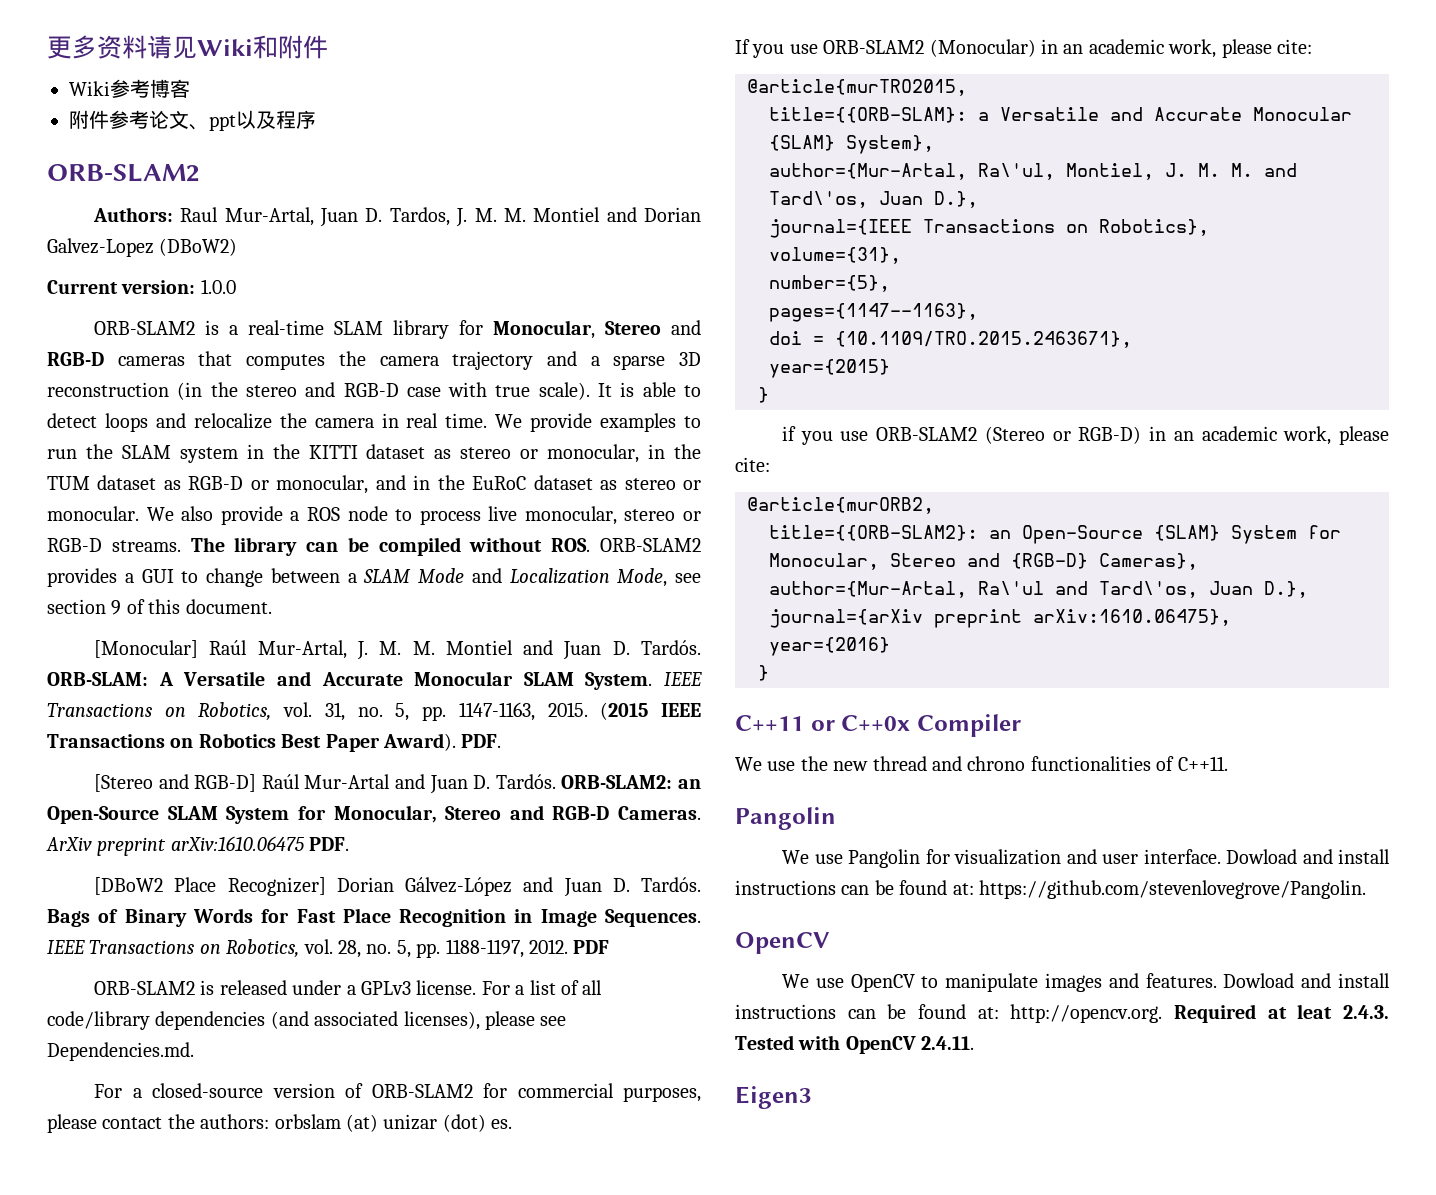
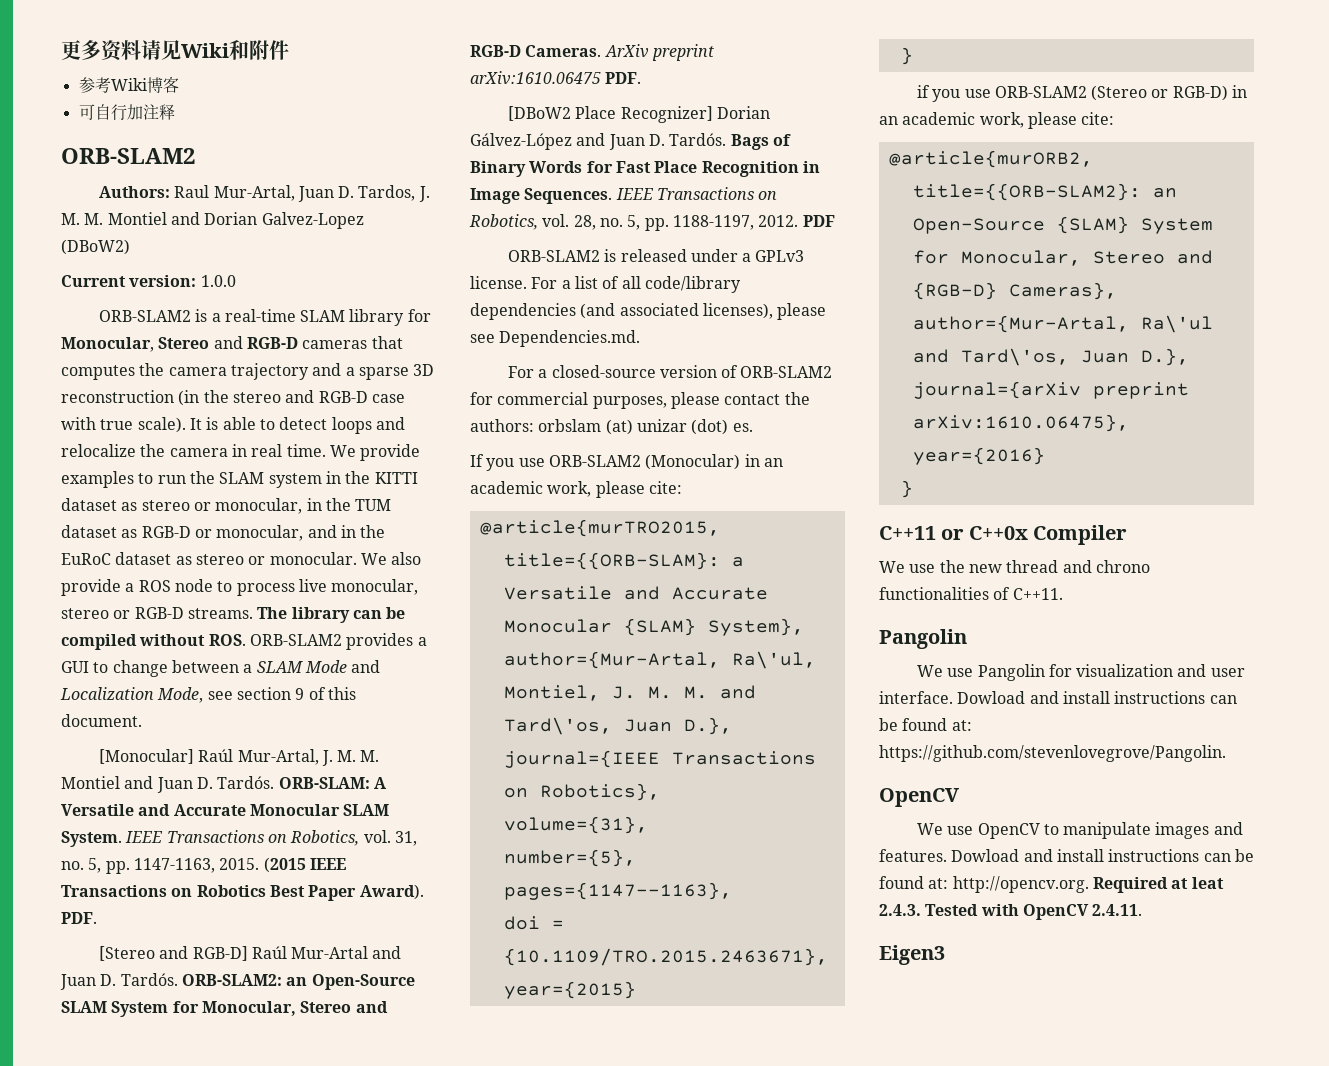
[69,79,150,98] Wiki参考 -> [78,77,147,93] 参考Wiki
[69,110,316,131] 附件参考论文、ppt以及程序 -> [78,104,175,121] 可自行加注释

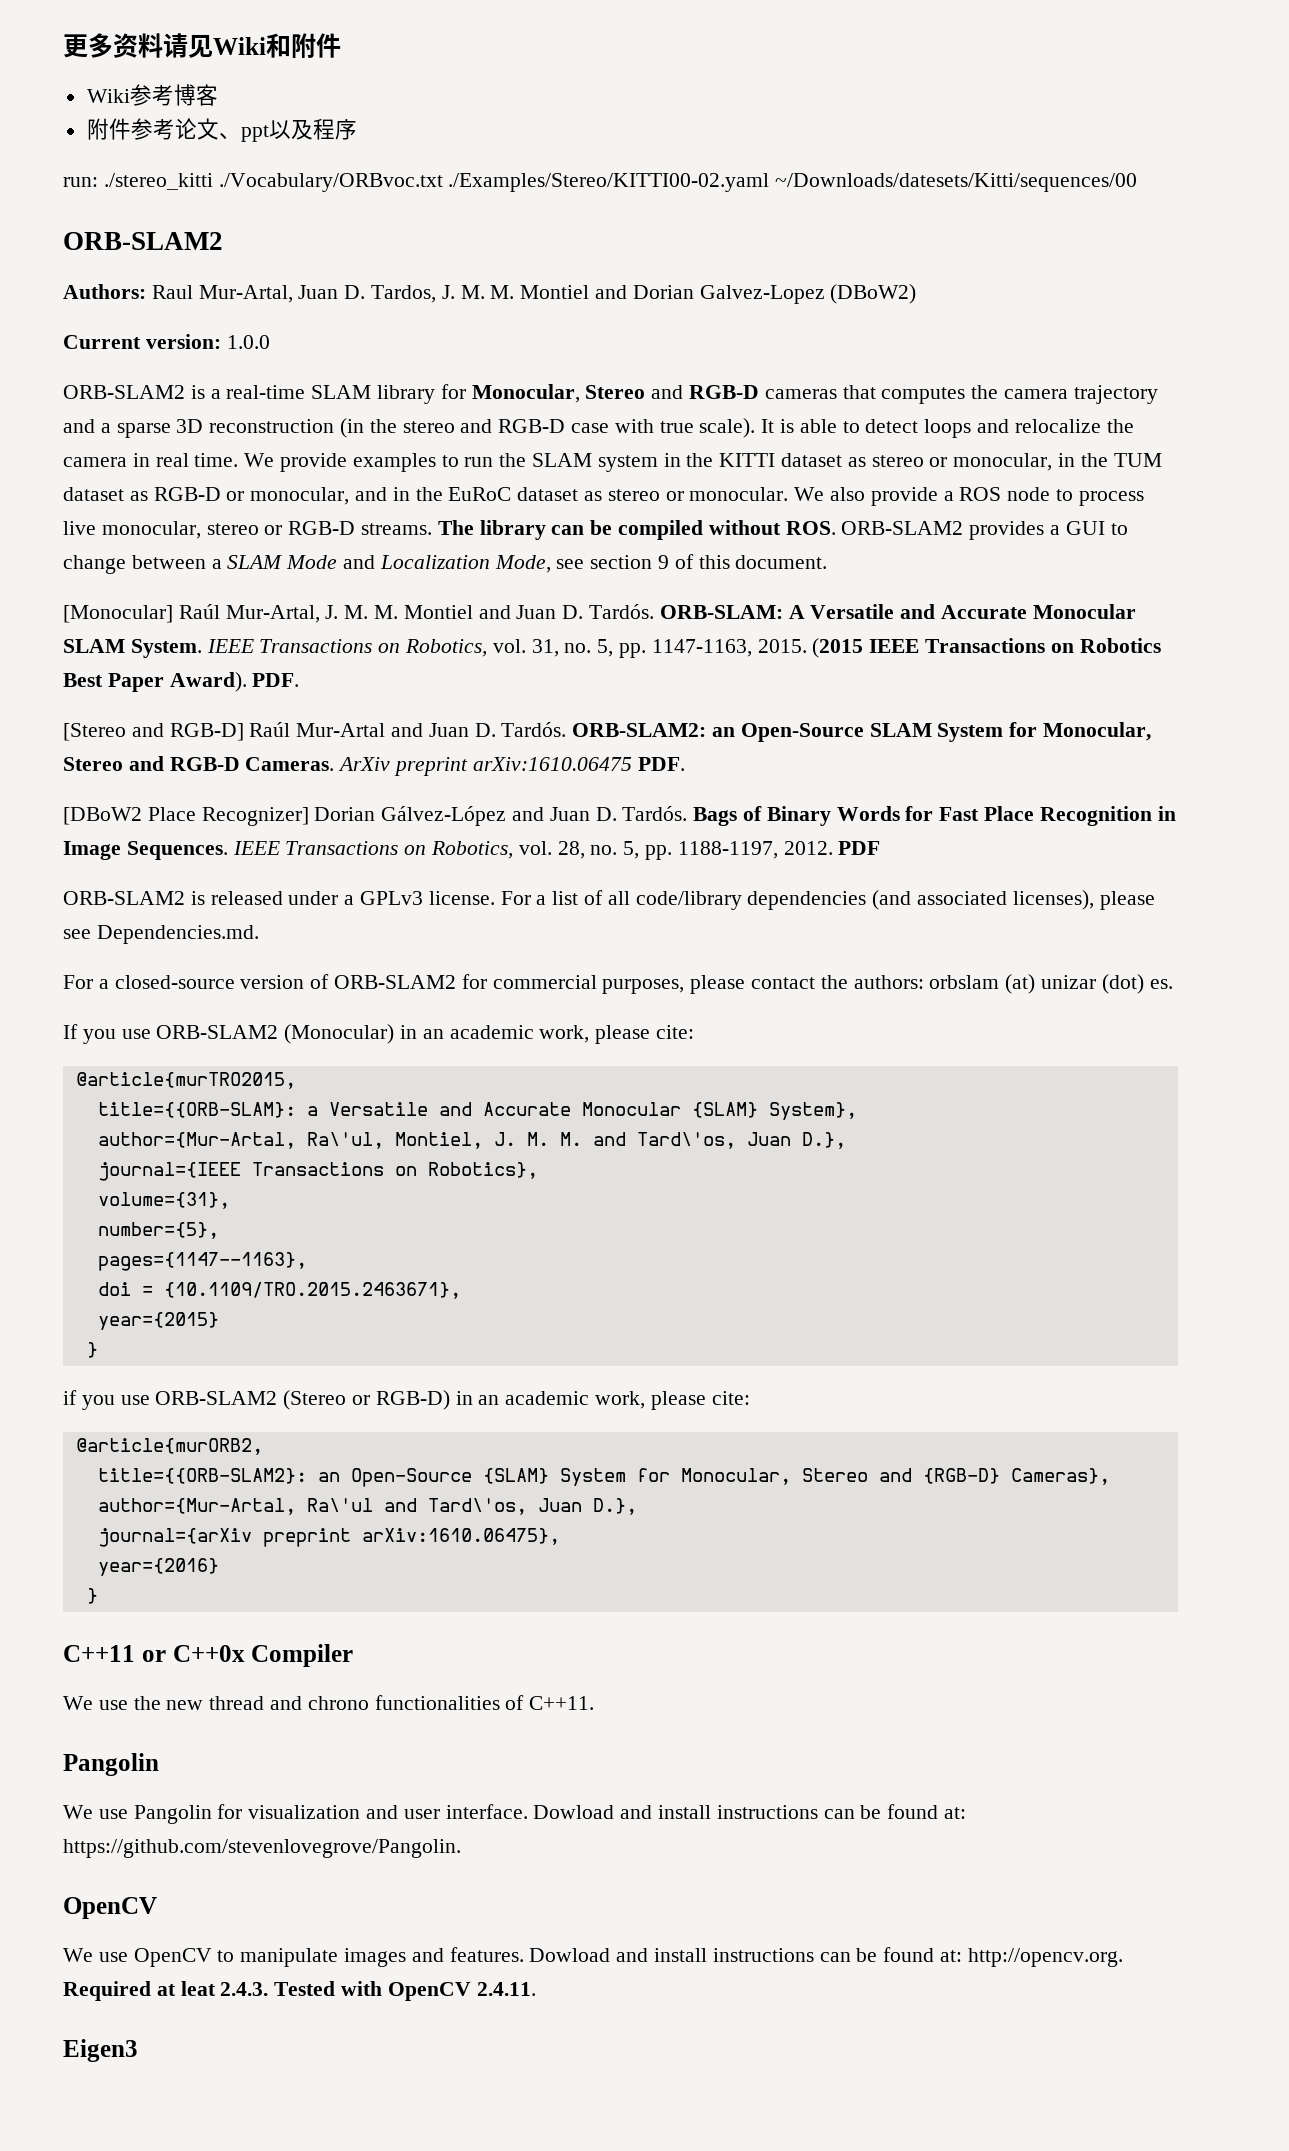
[78,77,147,93] 参考Wiki -> [86,84,174,106] Wiki参考
[78,104,175,121] 可自行加注释 -> [86,118,357,142] [63,173,1138,192] 附件参考论文、ppt以及程序 // run: ./stereo_kitti ./Vocabulary/ORBvoc.txt ./Examples/Stereo/KITTI00-02.yaml ~/Downloads/datesets/Kitti/sequences/00

